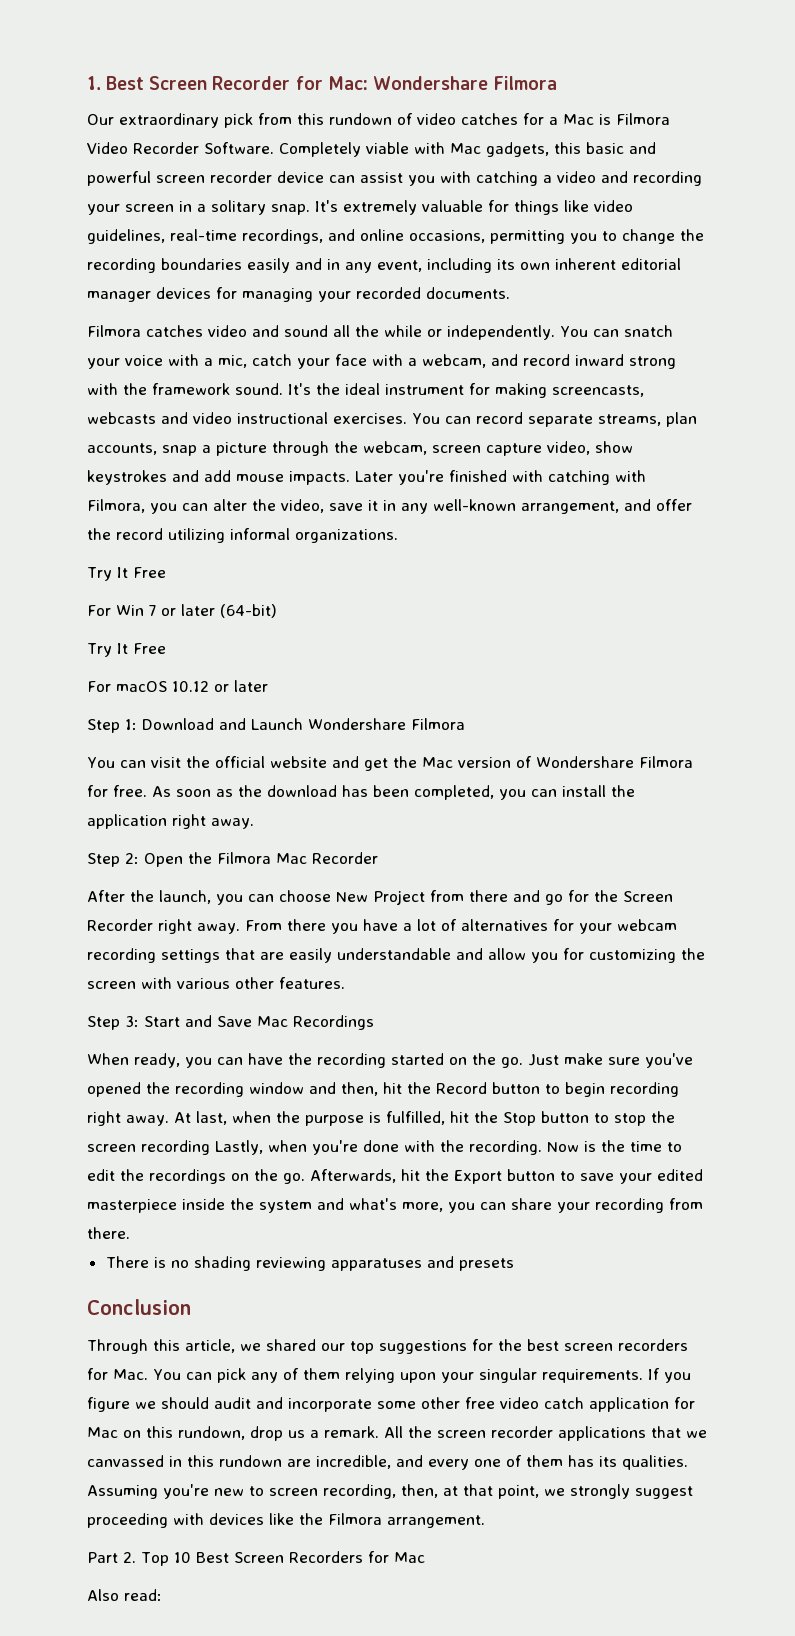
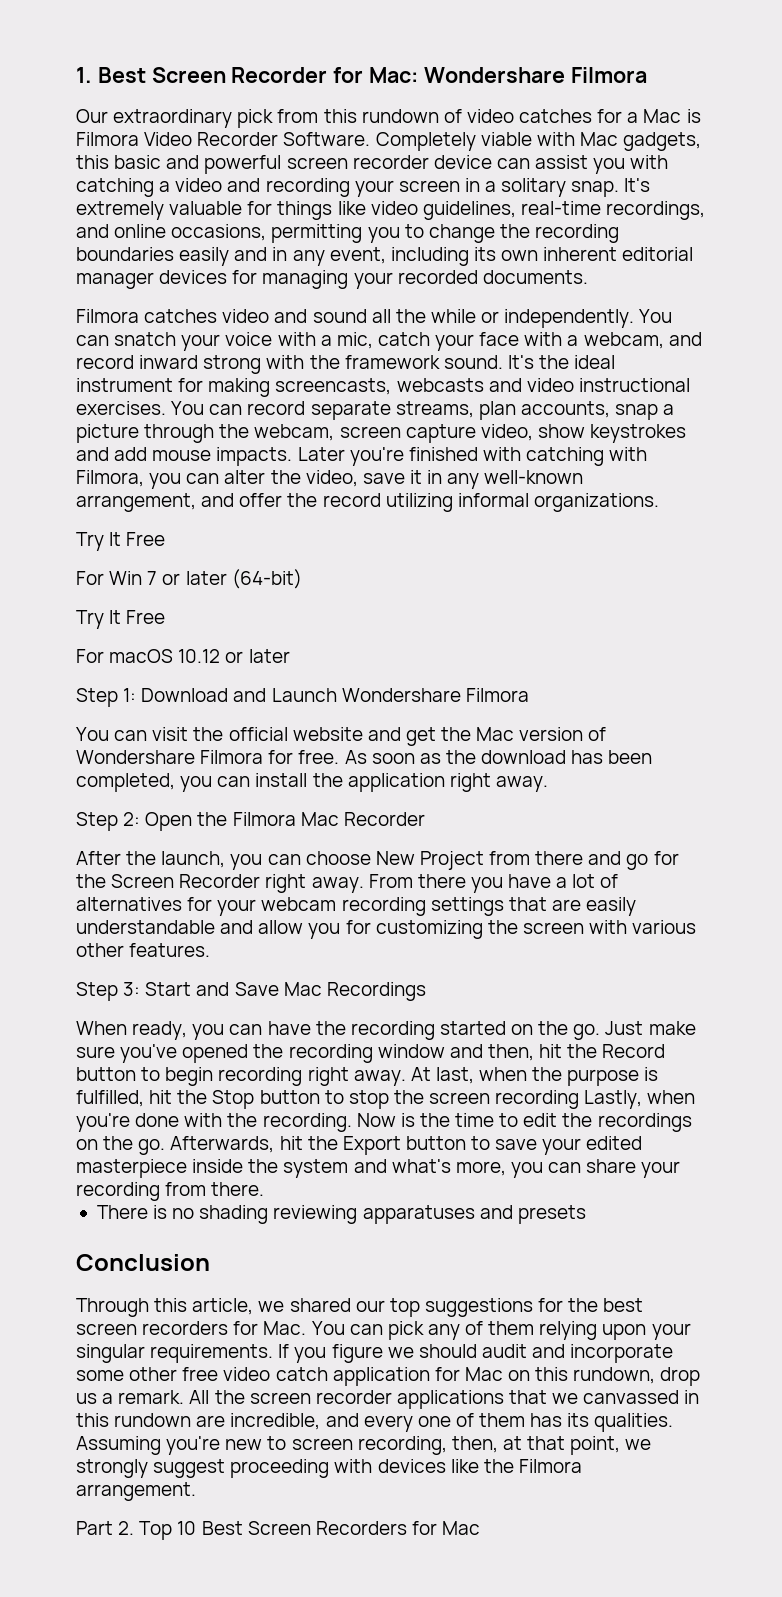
[87,1589,162,1601] // Also read: -> (481, 1528) none

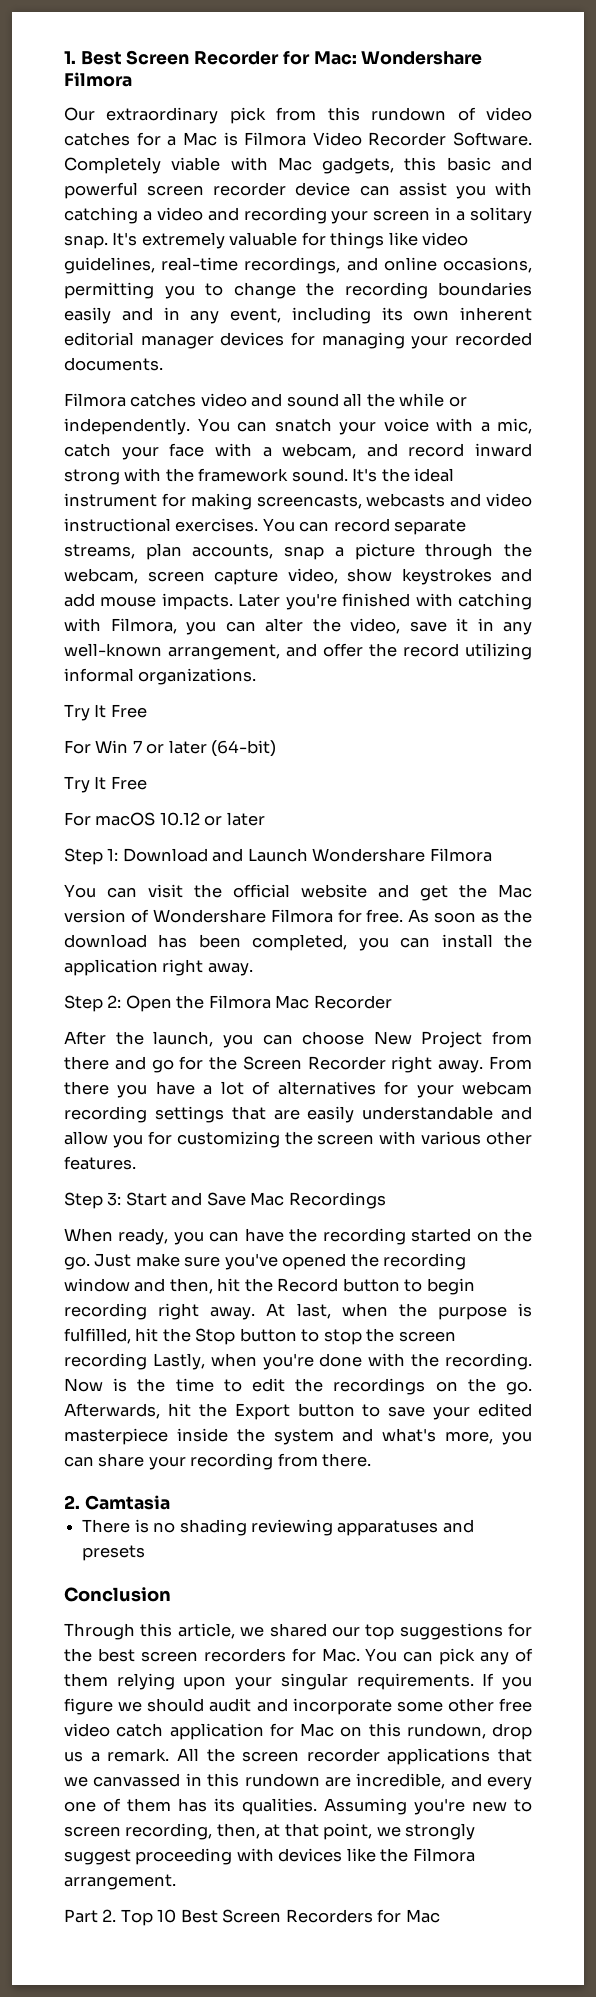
(265, 1189) none -> [64,1495,170,1510] // 2. Camtasia

